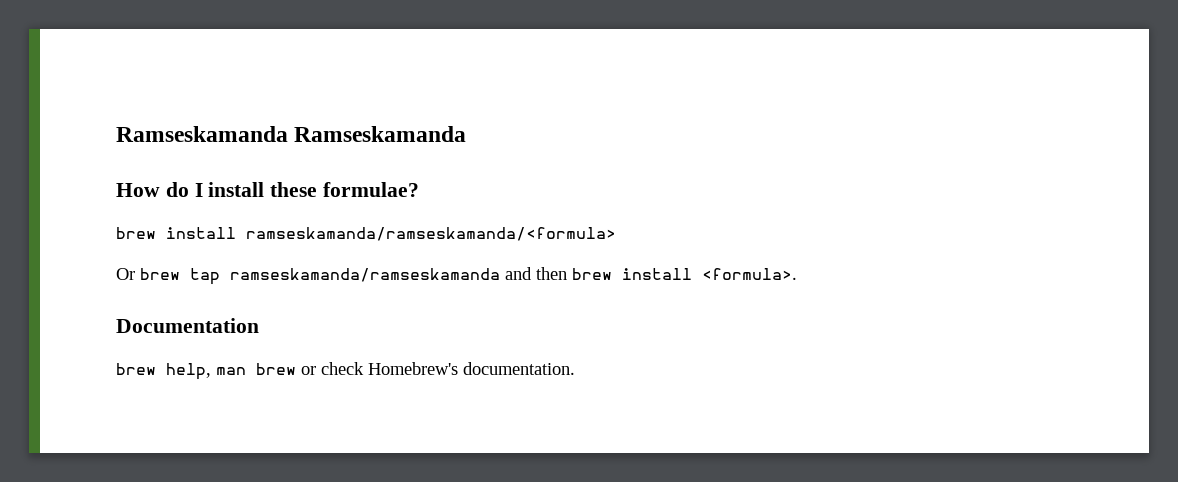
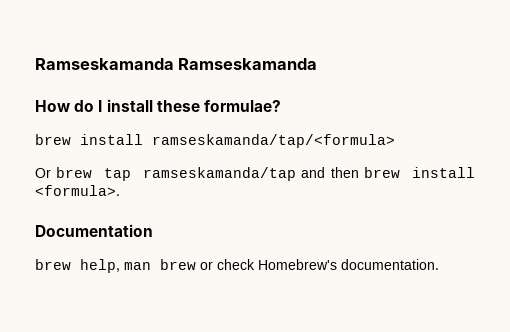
[246,227,616,241] ramseskamanda/ramseskamanda/<formula> -> [152,134,395,148] ramseskamanda/tap/<formula>
[230,268,500,282] ramseskamanda/ramseskamanda -> [143,167,297,181] ramseskamanda/tap

